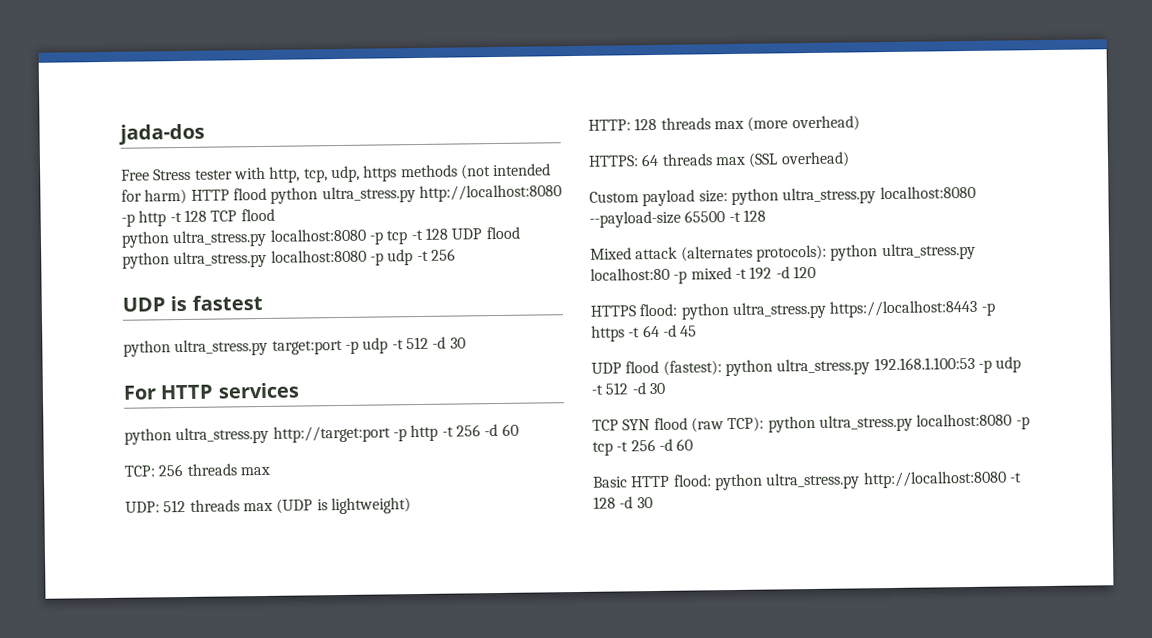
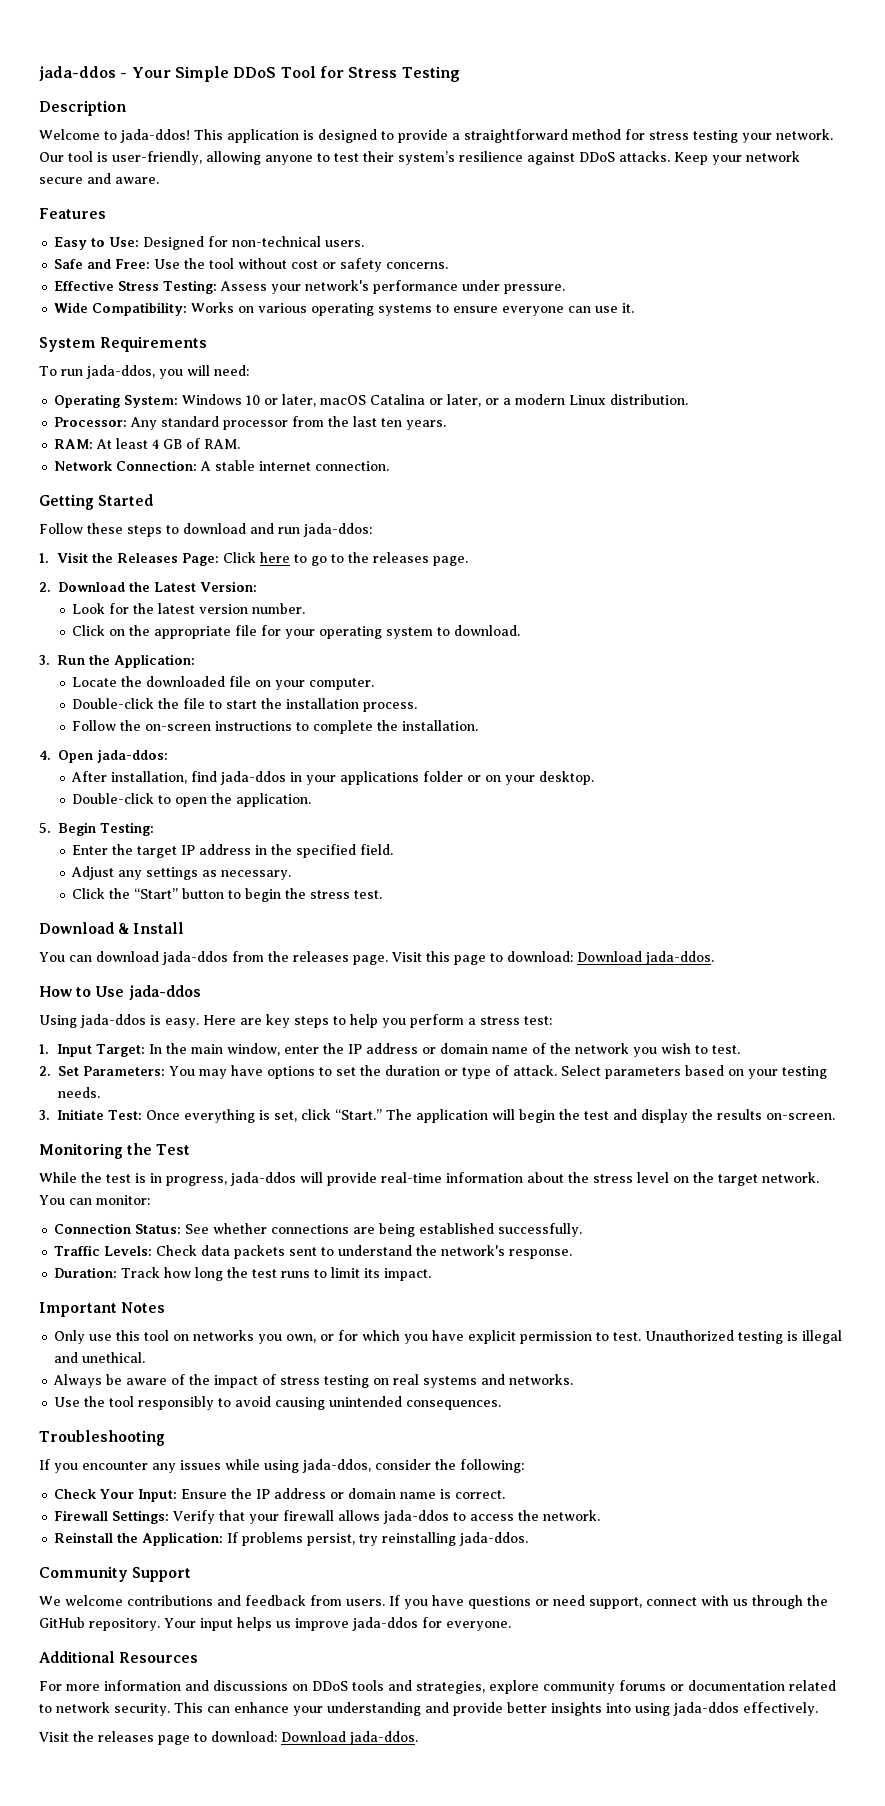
[118,123,205,145] [121,163,552,183] [121,184,562,205] [121,208,275,227] [121,226,520,248] [122,248,456,269] [122,294,263,312] [123,336,466,357] [123,382,299,400] [124,423,519,445] [124,463,270,477] [125,497,411,515] [588,115,860,132] [588,151,850,168] [589,185,976,207] [589,209,766,228] [590,242,976,262] [590,265,816,284] [590,299,995,320] [591,324,698,342] [591,356,1022,377] [591,382,665,395] [592,413,1030,433] [592,438,694,456] [593,470,1022,491] [593,496,653,509] jada-dos // Free Stress tester with http, tcp, udp, https methods (not intended for harm) HTTP flood python ultra_stress.py http://localhost:8080 -p http -t 128 TCP flood // python ultra_stress.py localhost:8080 -p tcp -t 128 UDP flood python ultra_stress.py localhost:8080 -p udp -t 256 // UDP is fastest // python ultra_stress.py target:port -p udp -t 512 -d 30 // For HTTP services // python ultra_stress.py http://target:port -p http -t 256 -d 60 // TCP: 256 threads max // UDP: 512 threads max (UDP is lightweight) // HTTP: 128 threads max (more overhead) // HTTPS: 64 threads max (SSL overhead) // Custom payload size: python ultra_stress.py localhost:8080 --payload-size 65500 -t 128 // Mixed attack (alternates protocols): python ultra_stress.py localhost:80 -p mixed -t 192 -d 120 // HTTPS flood: python ultra_stress.py https://localhost:8443 -p https -t 64 -d 45 // UDP flood (fastest): python ultra_stress.py 192.168.1.100:53 -p udp -t 512 -d 30 // TCP SYN flood (raw TCP): python ultra_stress.py localhost:8080 -p tcp -t 256 -d 60 // Basic HTTP flood: python ultra_stress.py http://localhost:8080 -t 128 -d 30 -> [39,66,460,82] [39,100,126,116] [39,129,833,143] [39,151,800,165] [39,173,159,184] [39,208,106,219] [54,236,365,250] [54,258,449,272] [54,280,566,294] [54,302,635,316] [39,336,208,352] [39,365,249,379] [54,394,689,408] [54,416,447,430] [54,438,241,449] [54,460,390,471] [39,494,154,510] [39,523,372,537] [39,552,468,566] [39,581,257,592] [72,603,306,614] [72,625,521,639] [39,654,195,668] [72,676,375,690] [72,698,418,712] [72,720,479,734] [39,749,168,763] [71,771,595,785] [72,793,312,807] [39,822,154,836] [72,844,394,858] [71,866,292,880] [72,888,383,902] [39,922,185,934] [39,951,714,965] [39,985,201,1000] [39,1014,552,1028] [39,1043,740,1057] [39,1065,827,1079] [58,1087,100,1098] [39,1109,835,1123] [39,1143,191,1159] [39,1172,819,1186] [39,1195,150,1205] [54,1223,583,1237] [54,1245,573,1259] [54,1267,432,1281] [39,1302,166,1317] [54,1330,843,1344] [54,1352,146,1363] [53,1374,574,1388] [54,1396,502,1410] [39,1430,165,1446] [39,1459,524,1473] [54,1488,506,1502] [54,1510,601,1524] [54,1532,529,1546] [39,1566,192,1582] [39,1595,828,1609] [39,1617,511,1631] [39,1651,199,1663] [39,1680,836,1694] [39,1702,818,1716] [39,1731,418,1745] jada-ddos - Your Simple DDoS Tool for Stress Testing // Description // Welcome to jada-ddos! This application is designed to provide a straightforward method for stress testing your network. Our tool is user-friendly, allowing anyone to test their system’s resilience against DDoS attacks. Keep your network secure and aware. // Features // Easy to Use: Designed for non-technical users. // Safe and Free: Use the tool without cost or safety concerns. // Effective Stress Testing: Assess your network's performance under pressure. // Wide Compatibility: Works on various operating systems to ensure everyone can use it. // System Requirements // To run jada-ddos, you will need: // Operating System: Windows 10 or later, macOS Catalina or later, or a modern Linux distribution. // Processor: Any standard processor from the last ten years. // RAM: At least 4 GB of RAM. // Network Connection: A stable internet connection. // Getting Started // Follow these steps to download and run jada-ddos: // 1. Visit the Releases Page: Click here to go to the releases page. // 2. Download the Latest Version: // Look for the latest version number. // Click on the appropriate file for your operating system to download. // 3. Run the Application: // Locate the downloaded file on your computer. // Double-click the file to start the installation process. // Follow the on-screen instructions to complete the installation. // 4. Open jada-ddos: // After installation, find jada-ddos in your applications folder or on your desktop. // Double-click to open the application. // 5. Begin Testing: // Enter the target IP address in the specified field. // Adjust any settings as necessary. // Click the “Start” button to begin the stress test. // Download & Install // You can download jada-ddos from the releases page. Visit this page to download: Download jada-ddos. // How to Use jada-ddos // Using jada-ddos is easy. Here are key steps to help you perform a stress test: // 1. Input Target: In the main window, enter the IP address or domain name of the network you wish to test. // 2. Set Parameters: You may have options to set the duration or type of attack. Select parameters based on your testing needs. // 3. Initiate Test: Once everything is set, click “Start.” The application will begin the test and display the results on-screen. // Monitoring the Test // While the test is in progress, jada-ddos will provide real-time information about the stress level on the target network. You can monitor: // Connection Status: See whether connections are being established successfully. // Traffic Levels: Check data packets sent to understand the network's response. // Duration: Track how long the test runs to limit its impact. // Important Notes // Only use this tool on networks you own, or for which you have explicit permission to test. Unauthorized testing is illegal and unethical. // Always be aware of the impact of stress testing on real systems and networks. // Use the tool responsibly to avoid causing unintended consequences. // Troubleshooting // If you encounter any issues while using jada-ddos, consider the following: // Check Your Input: Ensure the IP address or domain name is correct. // Firewall Settings: Verify that your firewall allows jada-ddos to access the network. // Reinstall the Application: If problems persist, try reinstalling jada-ddos. // Community Support // We welcome contributions and feedback from users. If you have questions or need support, connect with us through the GitHub repository. Your input helps us improve jada-ddos for everyone. // Additional Resources // For more information and discussions on DDoS tools and strategies, explore community forums or documentation related to network security. This can enhance your understanding and provide better insights into using jada-ddos effectively. // Visit the releases page to download: Download jada-ddos.

